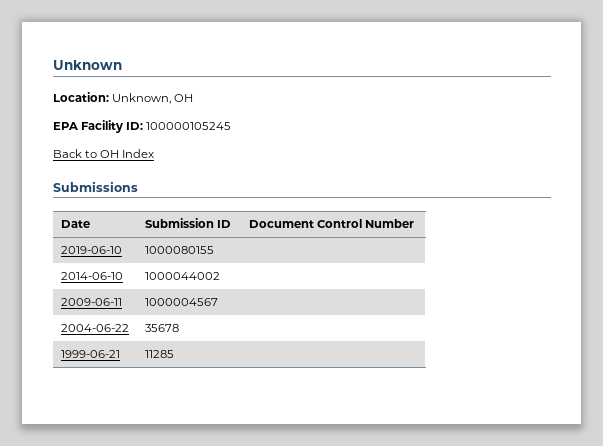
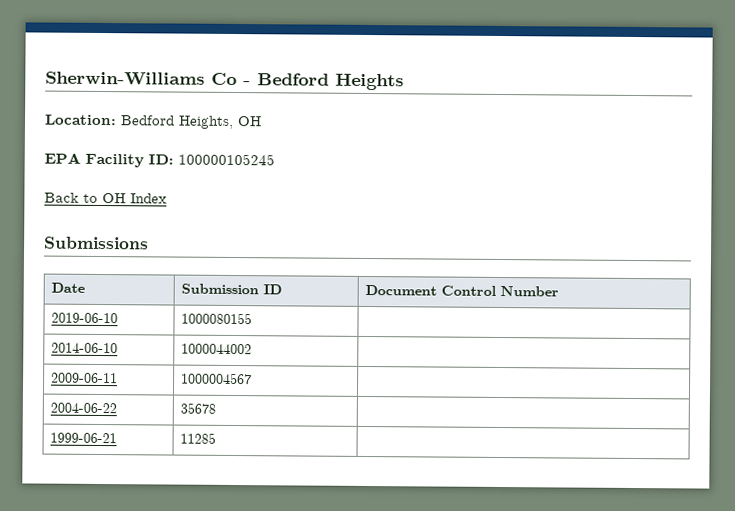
[53,60,122,70] Unknown -> [45,71,404,91] Sherwin-Williams Co - Bedford Heights
[112,93,172,104] Unknown, -> [120,115,234,129] Bedford Heights,

